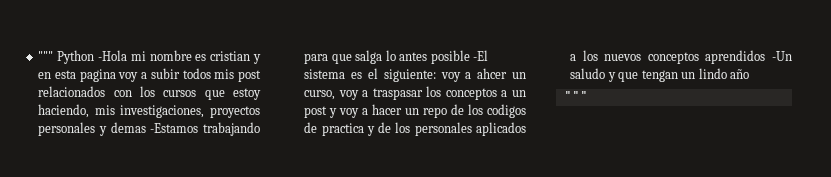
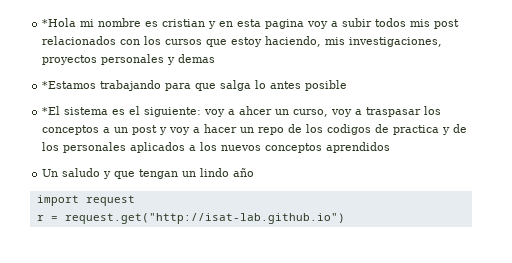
[38,50,127,64] """ Python -Hola -> [42,18,77,27] *Hola
[150,123,199,133] -Estamos -> [42,81,97,89] // *Estamos
[473,50,489,61] -El -> [42,106,61,115] // *El
[772,51,792,61] -Un -> [42,169,59,177] // Un
[563,91,588,101] """ -> [36,195,135,206] [36,213,345,224] import request // r = request.get("http://isat-lab.github.io")

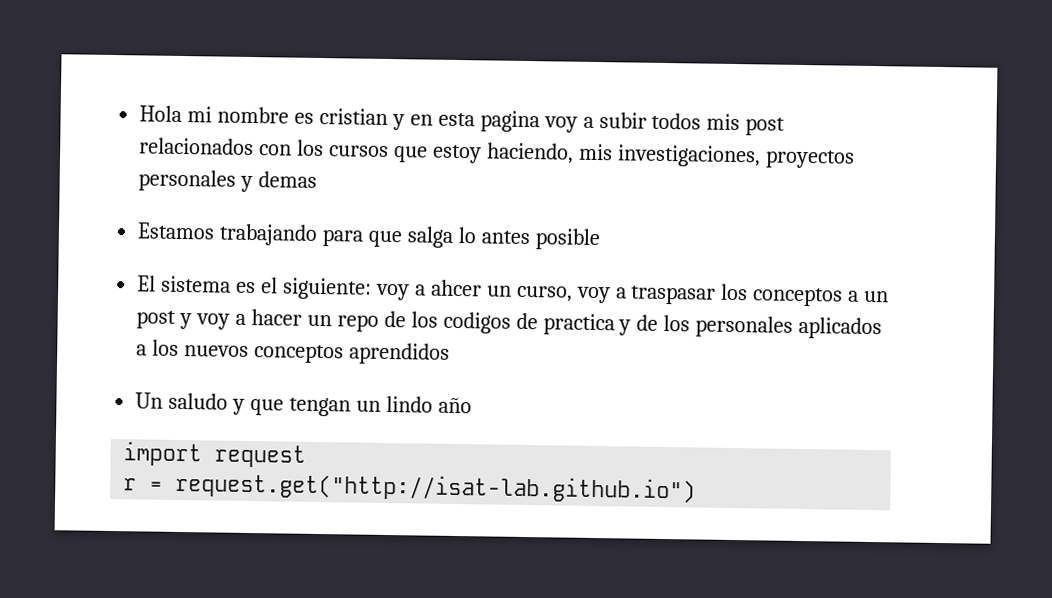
[42,18,77,27] *Hola -> [139,105,183,123] Hola
[42,81,97,89] *Estamos -> [137,222,216,240] Estamos
[42,106,61,115] *El -> [137,275,157,292] El

